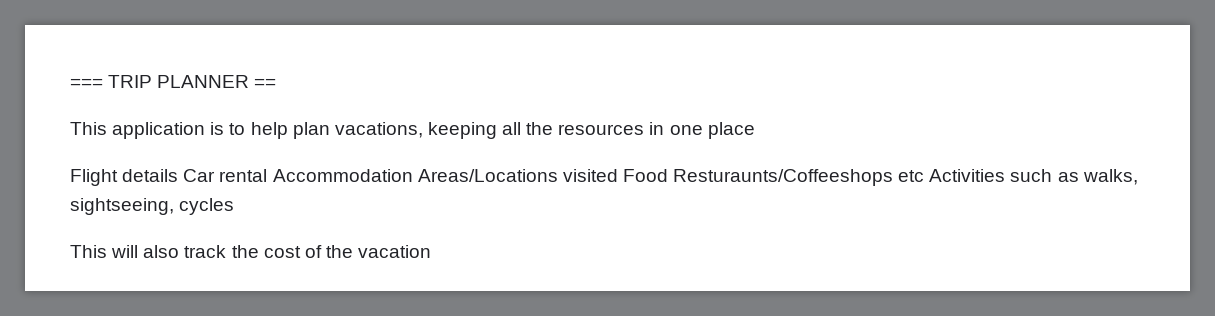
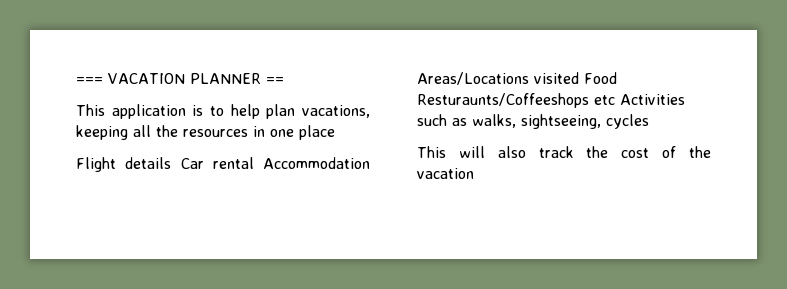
[108,75,153,88] TRIP -> [108,73,185,84] VACATION

